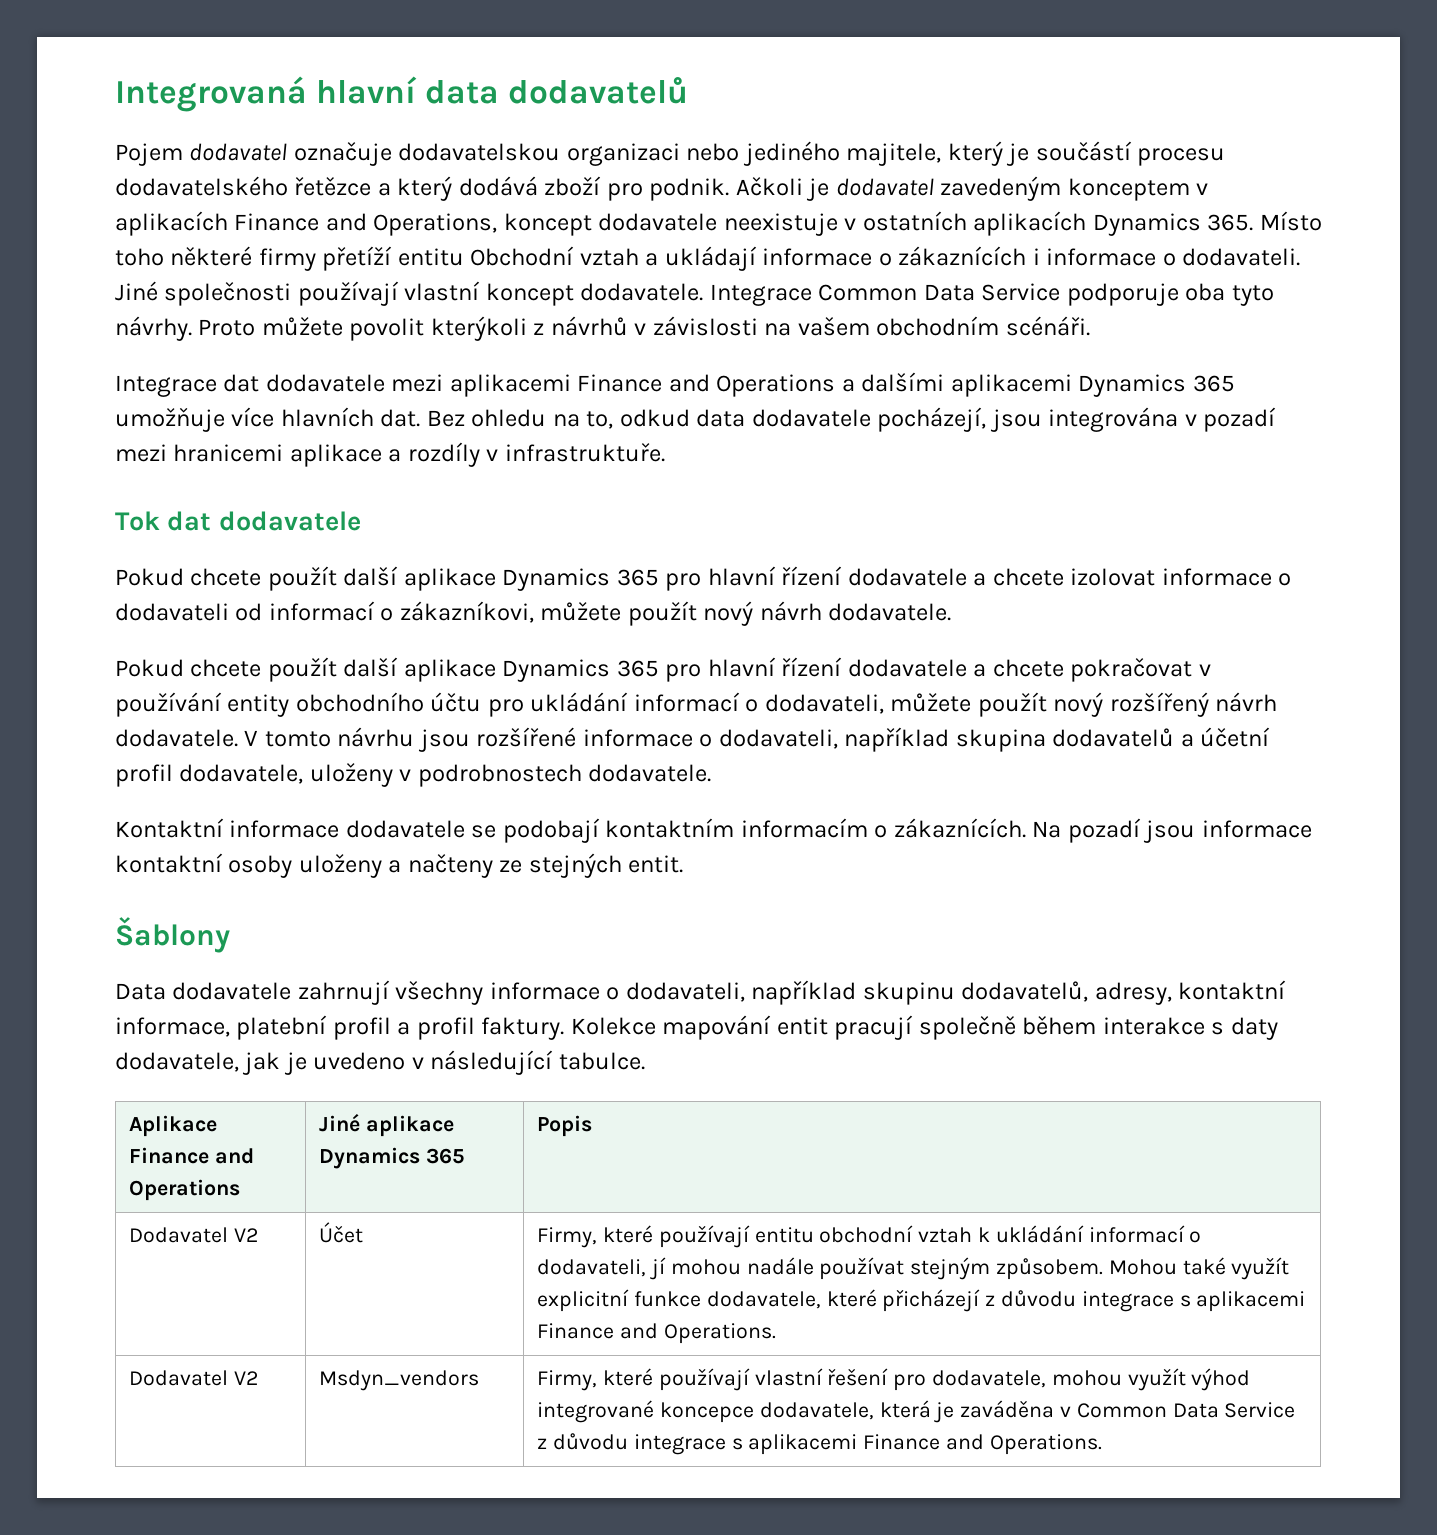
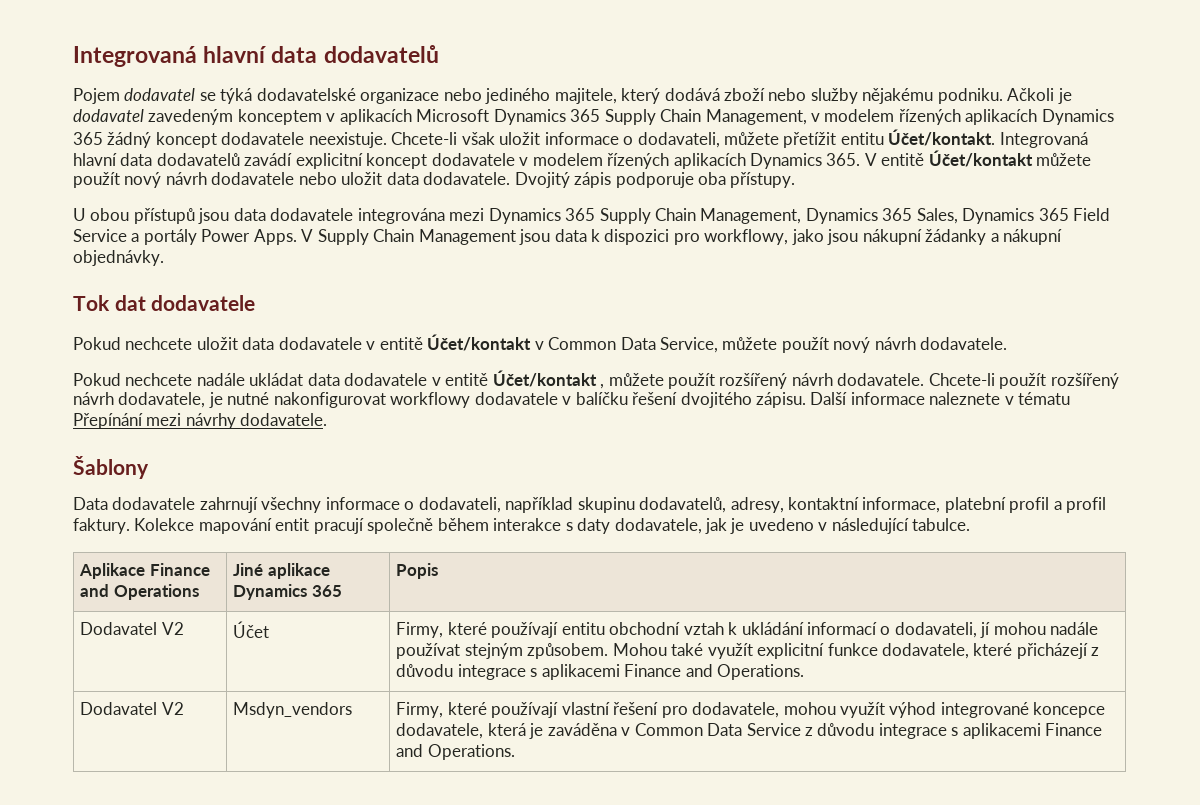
[293,141,1226,166] [115,176,730,201] označuje dodavatelskou organizaci nebo jediného majitele, který je součástí procesu dodavatelského řetězce a který dodává zboží pro podnik. -> [199,88,1003,104] se týká dodavatelské organizace nebo jediného majitele, který dodává zboží nebo služby nějakému podniku.
[234,211,1322,236] [115,246,1301,271] [115,281,1274,306] [115,316,1090,341] [115,372,1235,397] [115,407,1277,432] [115,442,665,467] [115,511,361,531] [115,566,1292,591] [115,601,534,623] Finance and Operations, koncept dodavatele neexistuje v ostatních aplikacích Dynamics 365. Místo toho některé firmy přetíží entitu Obchodní vztah a ukládají informace o zákaznících i informace o dodavateli. Jiné společnosti používají vlastní koncept dodavatele. Integrace Common Data Service podporuje oba tyto návrhy. Proto můžete povolit kterýkoli z návrhů v závislosti na vašem obchodním scénáři. // Integrace dat dodavatele mezi aplikacemi Finance and Operations a dalšími aplikacemi Dynamics 365 umožňuje více hlavních dat. Bez ohledu na to, odkud data dodavatele pocházejí, jsou integrována v pozadí mezi hranicemi aplikace a rozdíly v infrastruktuře. // Tok dat dodavatele // Pokud chcete použít další aplikace Dynamics 365 pro hlavní řízení dodavatele a chcete izolovat informace o dodavateli od informací o zákazníkovi, -> [416,109,1114,125] [73,129,1088,148] [73,150,1092,169] [73,172,796,188] [73,208,1111,224] [73,229,1063,245] [73,250,164,266] [73,295,256,311] [73,334,719,353] Microsoft Dynamics 365 Supply Chain Management, v modelem řízených aplikacích Dynamics 365 žádný koncept dodavatele neexistuje. Chcete-li však uložit informace o dodavateli, můžete přetížit entitu Účet/kontakt. Integrovaná hlavní data dodavatelů zavádí explicitní koncept dodavatele v modelem řízených aplikacích Dynamics 365. V entitě Účet/kontakt můžete použít nový návrh dodavatele nebo uložit data dodavatele. Dvojitý zápis podporuje oba přístupy. // U obou přístupů jsou data dodavatele integrována mezi Dynamics 365 Supply Chain Management, Dynamics 365 Sales, Dynamics 365 Field Service a portály Power Apps. V Supply Chain Management jsou data k dispozici pro workflowy, jako jsou nákupní žádanky a nákupní objednávky. // Tok dat dodavatele // Pokud nechcete uložit data dodavatele v entitě Účet/kontakt v Common Data Service,
[190,657,1211,682] [115,692,1104,717] chcete použít další aplikace Dynamics 365 pro hlavní řízení dodavatele a chcete pokračovat v používání entity obchodního účtu pro ukládání informací o dodavateli, můžete použít nový -> [125,370,716,389] nechcete nadále ukládat data dodavatele v entitě Účet/kontakt , můžete použít
[244,727,1271,752] [115,763,712,787] [115,818,1312,843] [115,853,684,878] V tomto návrhu jsou rozšířené informace o dodavateli, například skupina dodavatelů a účetní profil dodavatele, uloženy v podrobnostech dodavatele. // Kontaktní informace dodavatele se podobají kontaktním informacím o zákaznících. Na pozadí jsou informace kontaktní osoby uloženy a načteny ze stejných entit. -> [928,373,1119,389] [73,392,1071,408] [73,413,328,429] Chcete-li použít rozšířený návrh dodavatele, je nutné nakonfigurovat workflowy dodavatele v balíčku řešení dvojitého zápisu. Další informace naleznete v tématu Přepínání mezi návrhy dodavatele.

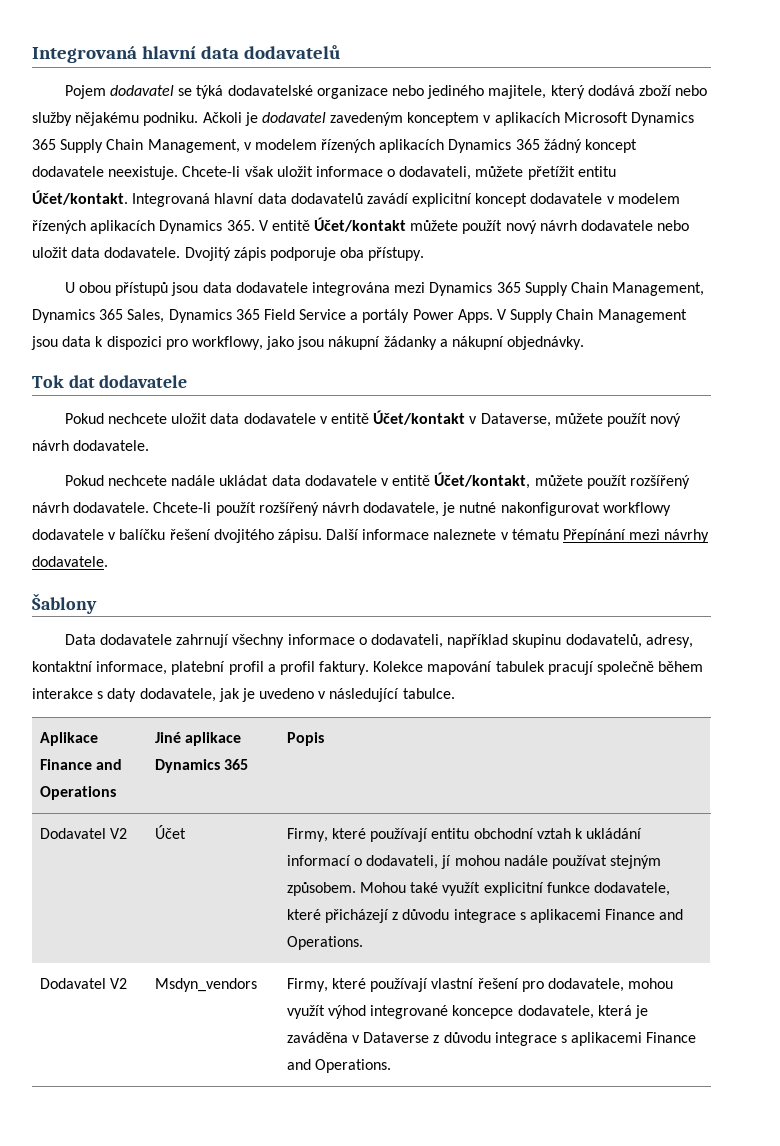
[548,337,719,353] Common Data Service, -> [480,413,551,427] Dataverse,
[492,370,605,389] Účet/kontakt , -> [434,472,531,489] Účet/kontakt,
[275,518,310,531] entit -> [495,661,545,672] tabulek
[634,723,801,736] Common Data Service -> [363,1032,430,1043] Dataverse

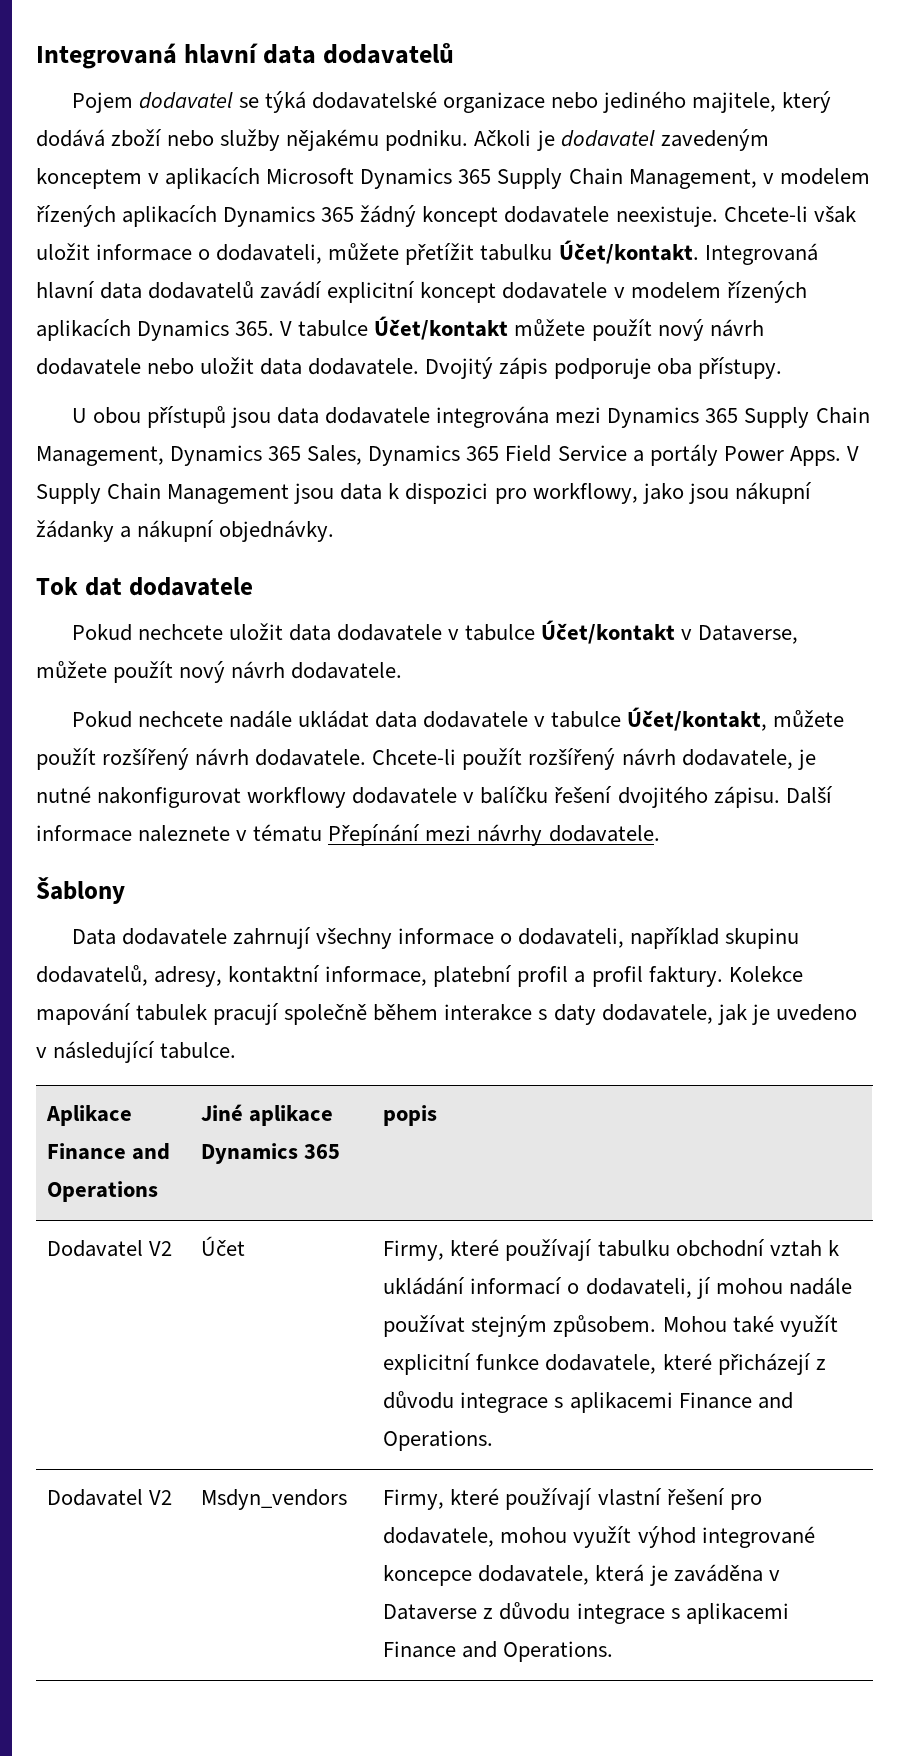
[577,166,616,177] entitu -> [480,244,553,261] tabulku
[271,220,310,231] entitě -> [298,320,369,337] tabulce
[331,413,370,424] entitě -> [465,624,536,641] tabulce
[392,475,431,486] entitě -> [551,711,622,728] tabulce
[286,732,324,746] Popis -> [383,1105,438,1126] popis
[431,828,470,839] entitu -> [597,1240,670,1257] tabulku

